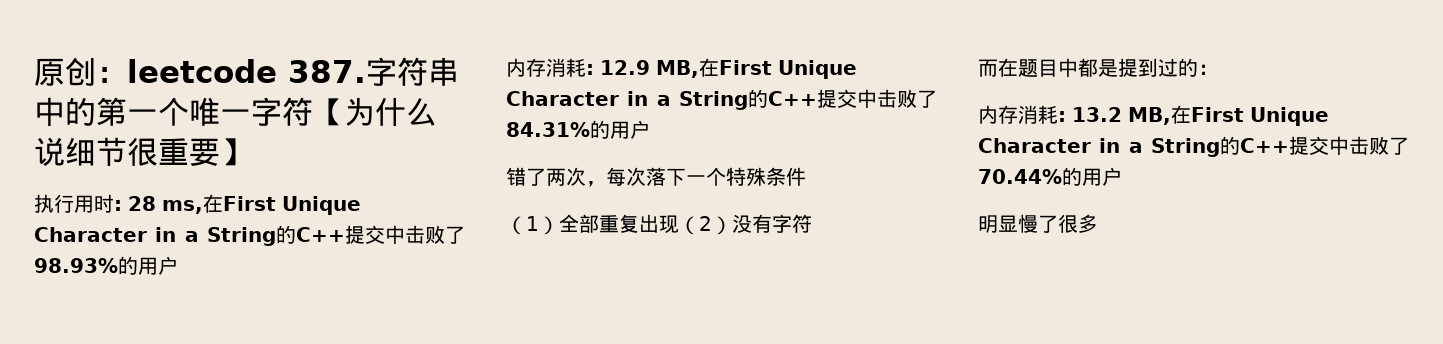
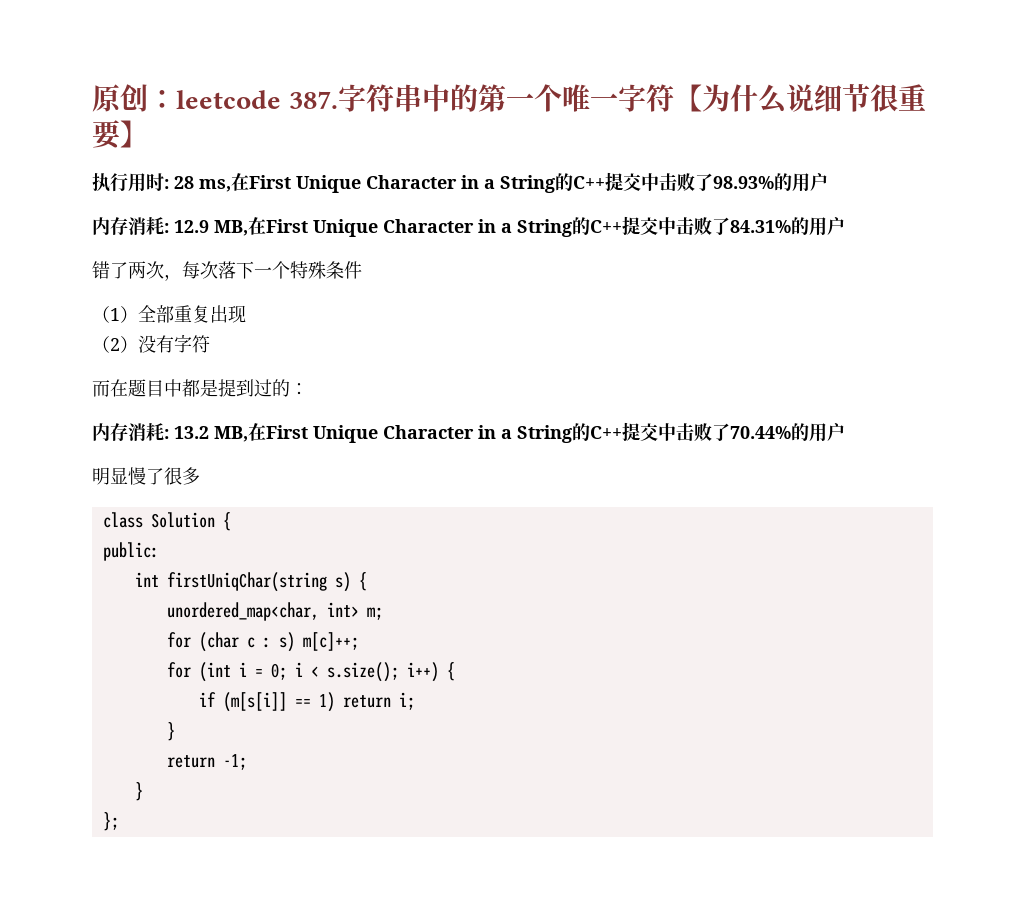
(679, 224) none -> (246, 314) //
(1098, 223) none -> [102,512,231,531] [102,542,159,561] [134,572,367,592] [166,602,383,621] [166,632,359,652] [166,662,455,682] [198,692,415,712] [166,722,175,741] [166,754,247,770] [134,782,143,801] [102,812,119,831] // class Solution { // public: // int firstUniqChar(string s) { // unordered_map<char, int> m; // for (char c : s) m[c]++; // for (int i = 0; i < s.size(); i++) { // if (m[s[i]] == 1) return i; // } // return -1; // } // };

